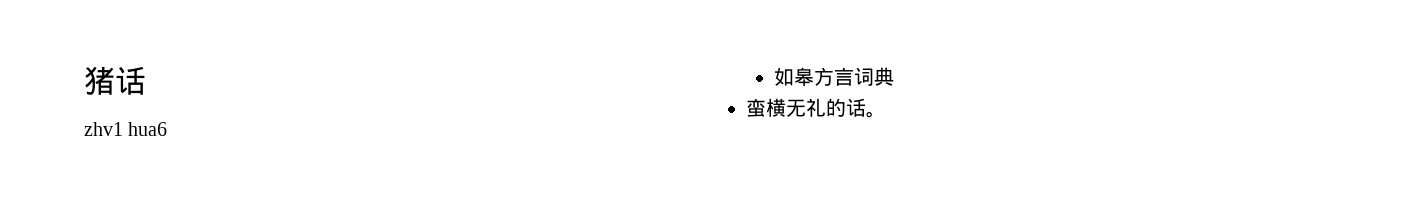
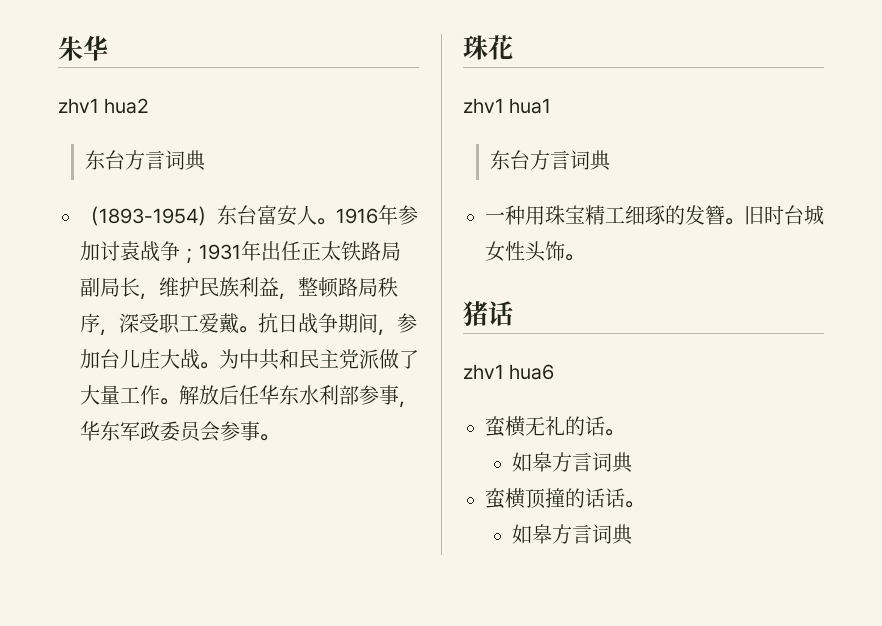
(84, 80) none -> [58,35,108,61] [58,98,150,114] [85,150,207,171] [80,205,418,226] [80,241,401,264] [80,277,398,300] [80,313,417,336] [80,349,419,370] [80,385,418,408] [80,421,279,442] [463,35,513,60] [463,98,552,114] [490,150,612,171] [485,205,824,225] [485,241,584,262] 朱华 // zhv1 hua2 // 东台方言词典 // （1893-1954）东台富安人。1916年参加讨袁战争；1931年出任正太铁路局副局长，维护民族利益，整顿路局秩序，深受职工爱戴。抗日战争期间，参加台儿庄大战。为中共和民主党派做了大量工作。解放后任华东水利部参事，华东军政委员会参事。 // 珠花 // zhv1 hua1 // 东台方言词典 // 一种用珠宝精工细琢的发簪。旧时台城女性头饰。 //
(168, 129) none -> [485,416,624,437] // 蛮横无礼的话。
[786,98,886,118] 无礼的话。 -> [525,488,644,509] [512,524,634,545] 顶撞的话话。 // 如皋方言词典

